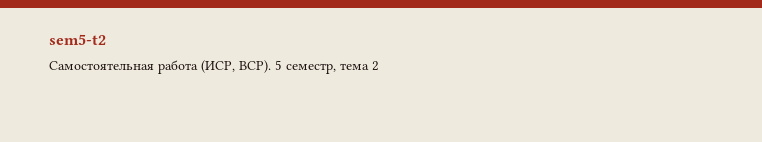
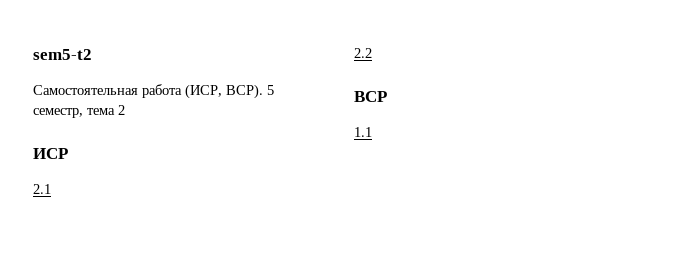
(379, 66) none -> [33,148,68,159] [33,184,51,194] [354,48,372,58] [354,91,387,102] [354,127,372,137] // ИСР // 2.1 // 2.2 // ВСР // 1.1

